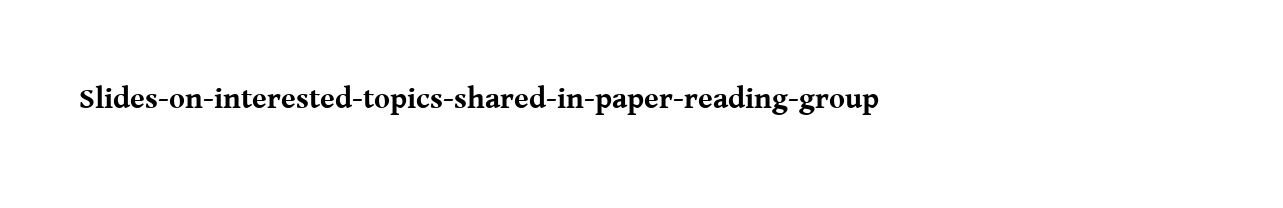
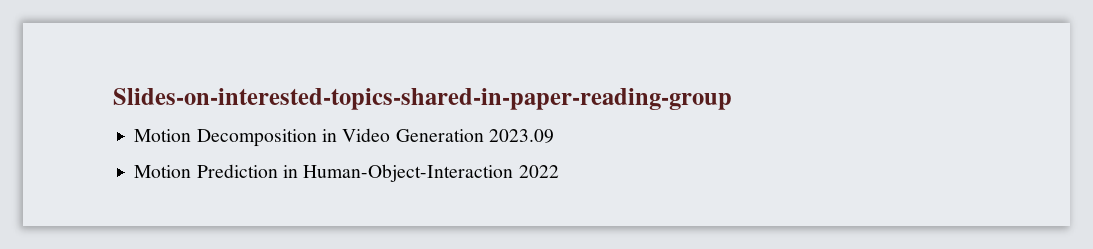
(879, 100) none -> [134,128,554,147] [134,164,559,182] // Motion Decomposition in Video Generation 2023.09 // Motion Prediction in Human-Object-Interaction 2022

